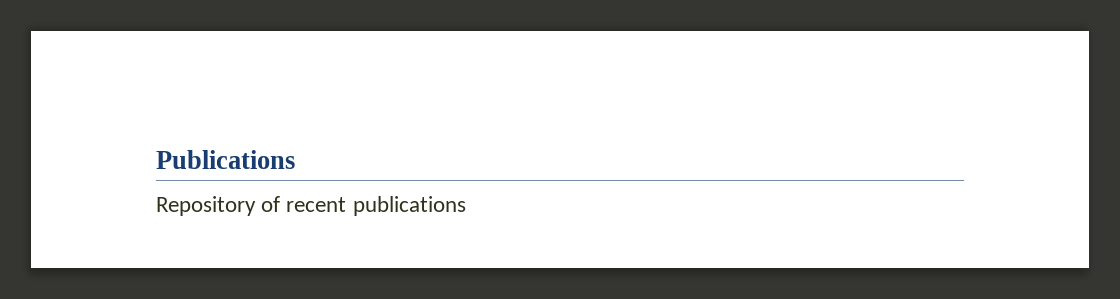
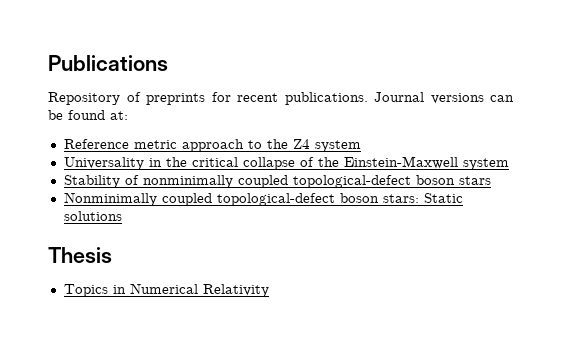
[286,196,466,216] recent publications -> [146,92,514,105] [48,110,128,120] [63,139,361,152] [63,156,509,170] [63,175,491,188] [63,192,463,206] [63,211,122,221] [48,247,112,263] [63,283,269,297] preprints for recent publications. Journal versions can be found at: // Reference metric approach to the Z4 system // Universality in the critical collapse of the Einstein-Maxwell system // Stability of nonminimally coupled topological-defect boson stars // Nonminimally coupled topological-defect boson stars: Static solutions // Thesis // Topics in Numerical Relativity

